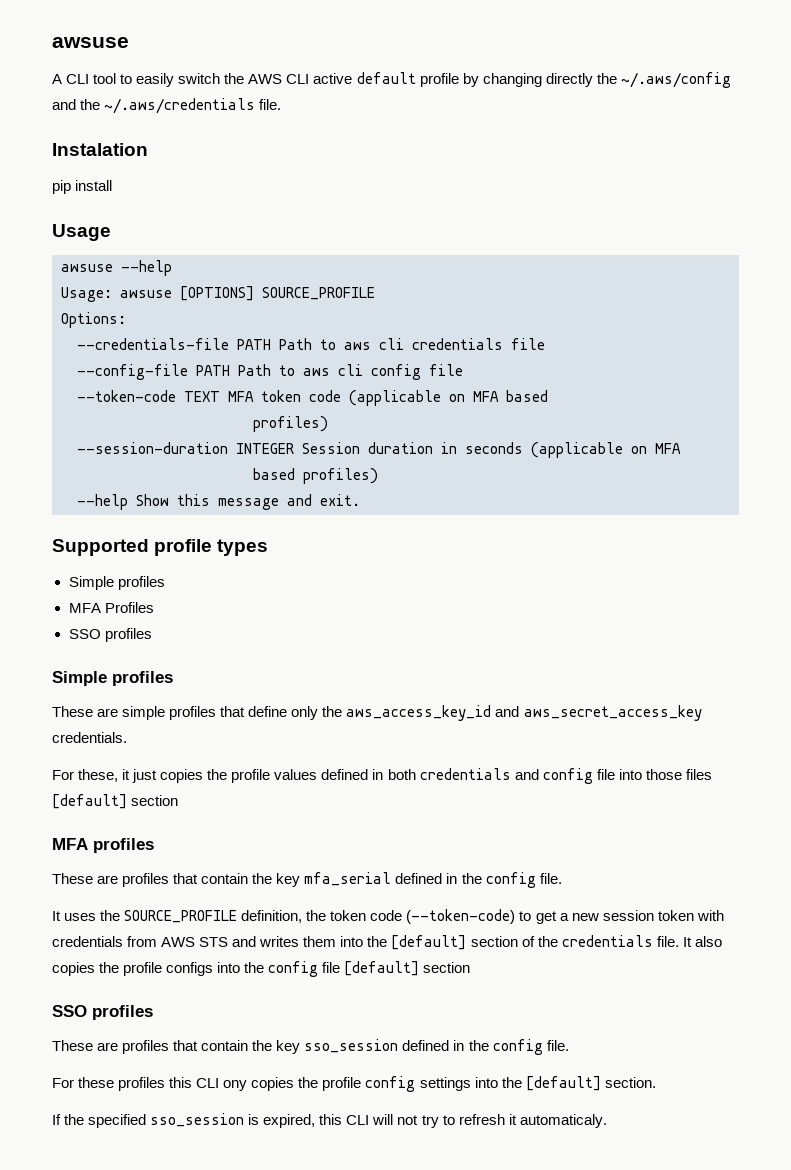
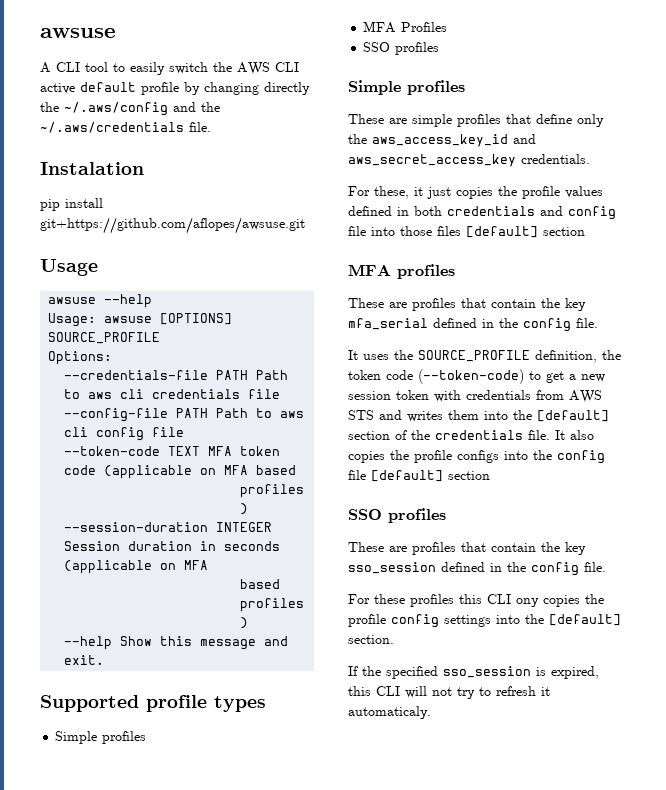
(113, 185) none -> [40,217,305,234] git+https://github.com/aflopes/awsuse.git

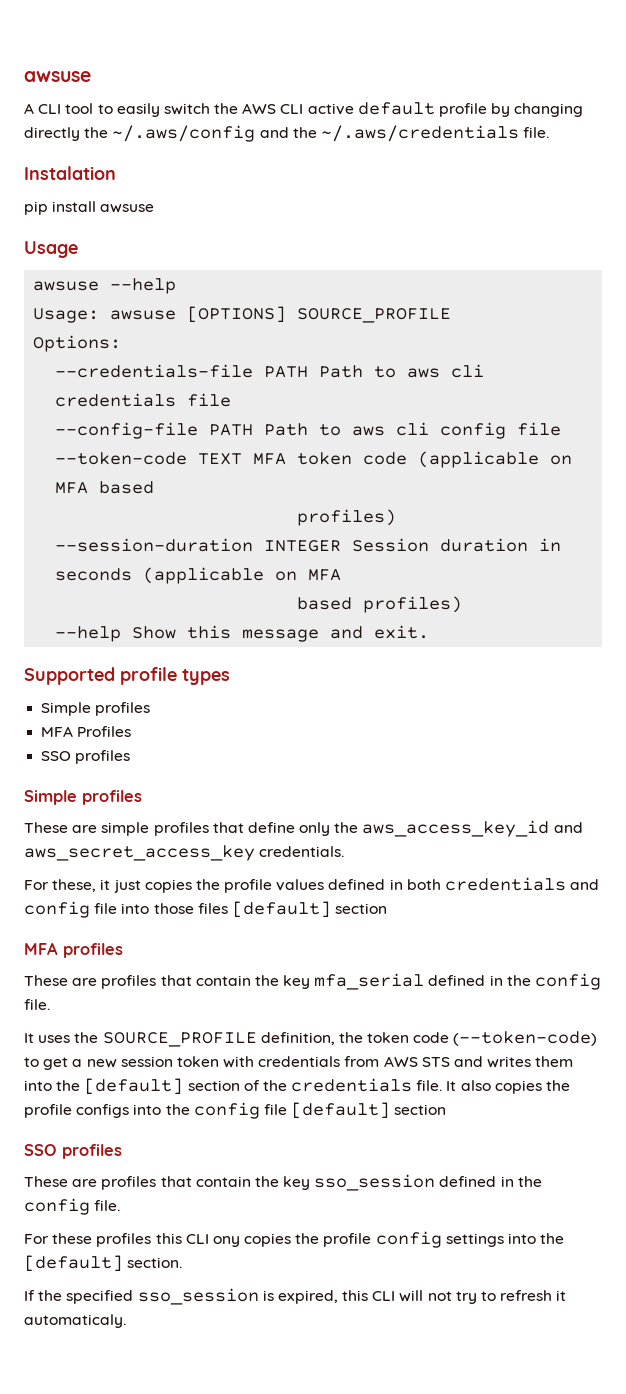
[40,217,305,234] git+https://github.com/aflopes/awsuse.git -> [100,204,155,213] awsuse

